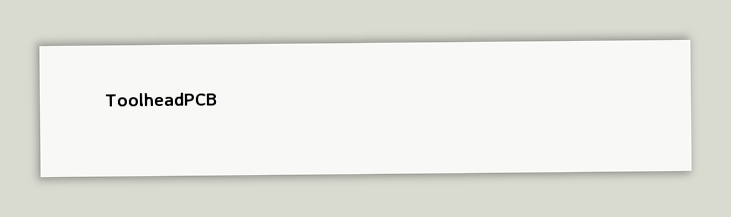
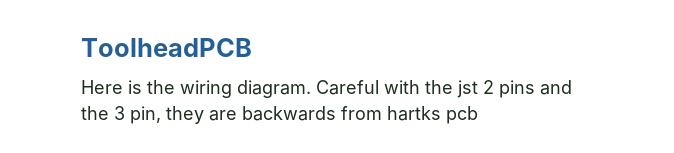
(217, 99) none -> [81,80,572,98] [81,106,478,124] // Here is the wiring diagram. Careful with the jst 2 pins and the 3 pin, they are backwards from hartks pcb

